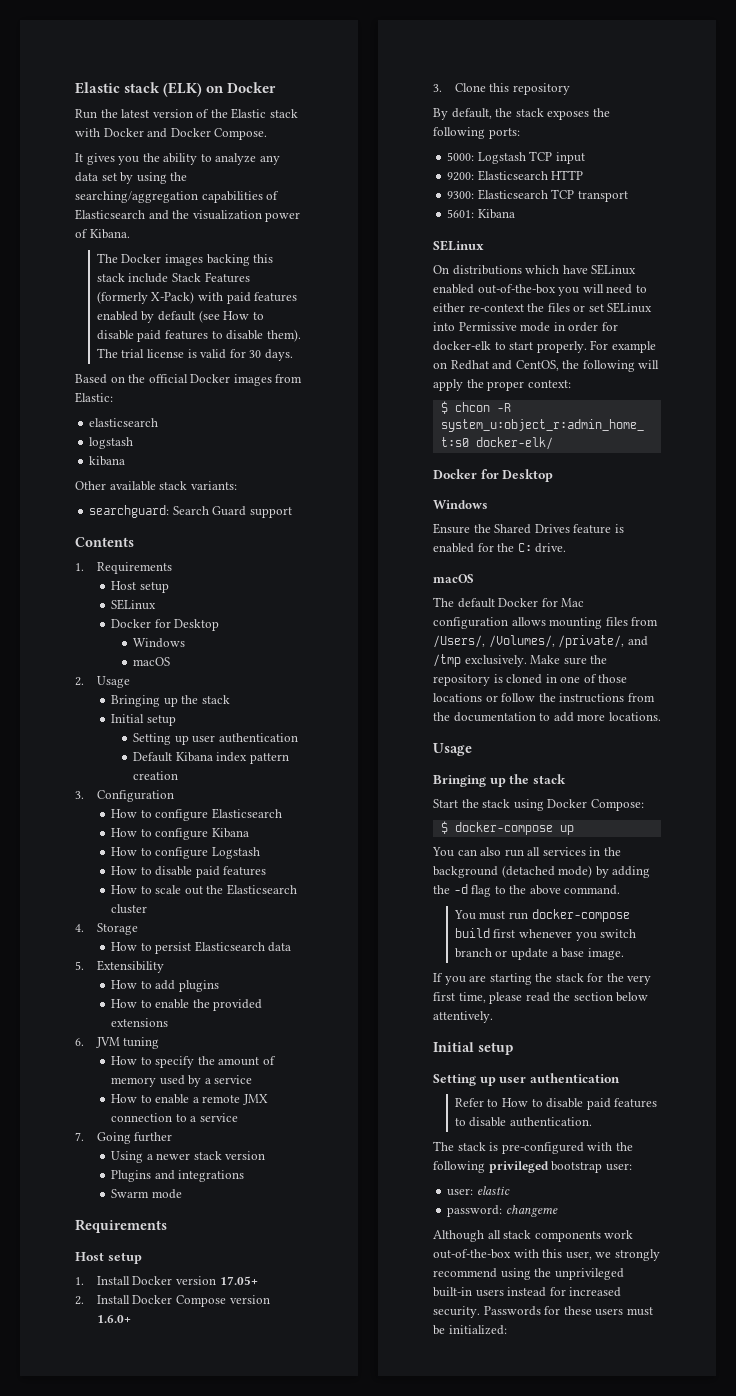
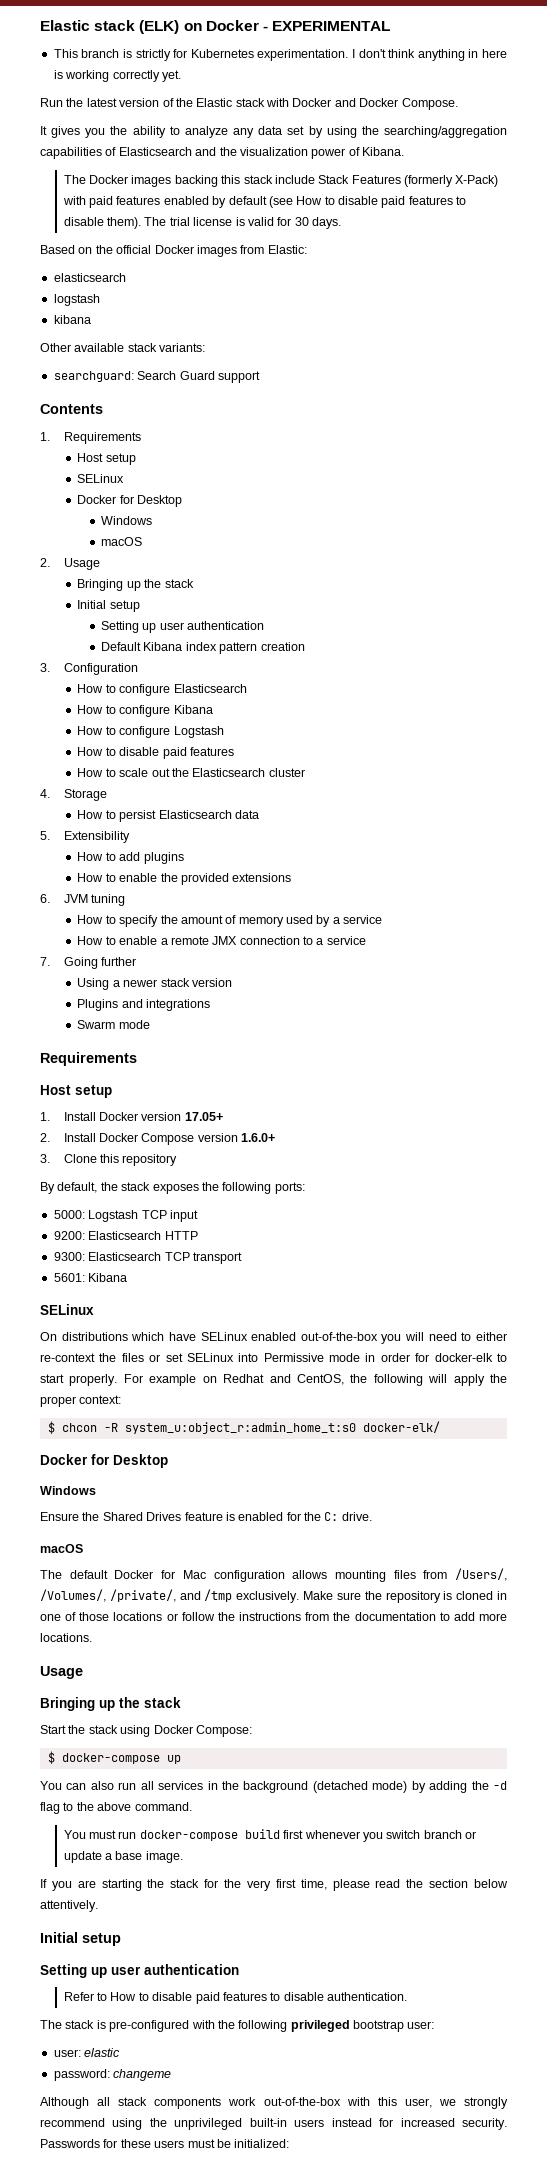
(277, 87) none -> [262,21,391,31] [53,49,508,61] [53,70,181,82] - EXPERIMENTAL // This branch is strictly for Kubernetes experimentation. I don't think anything in here is working correctly yet.

